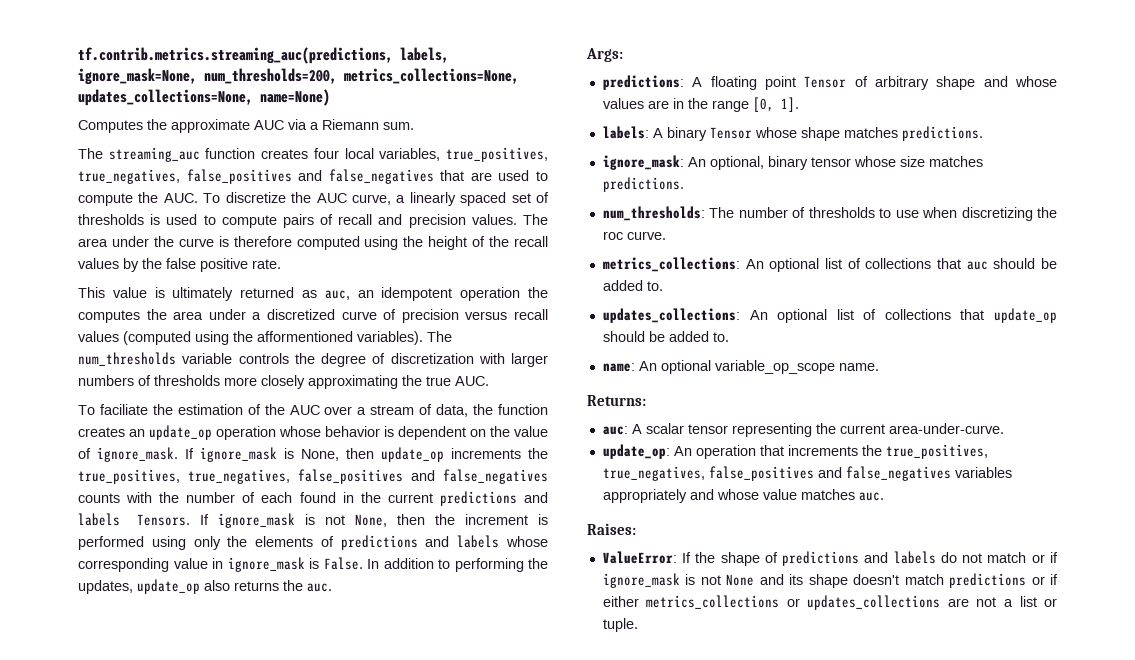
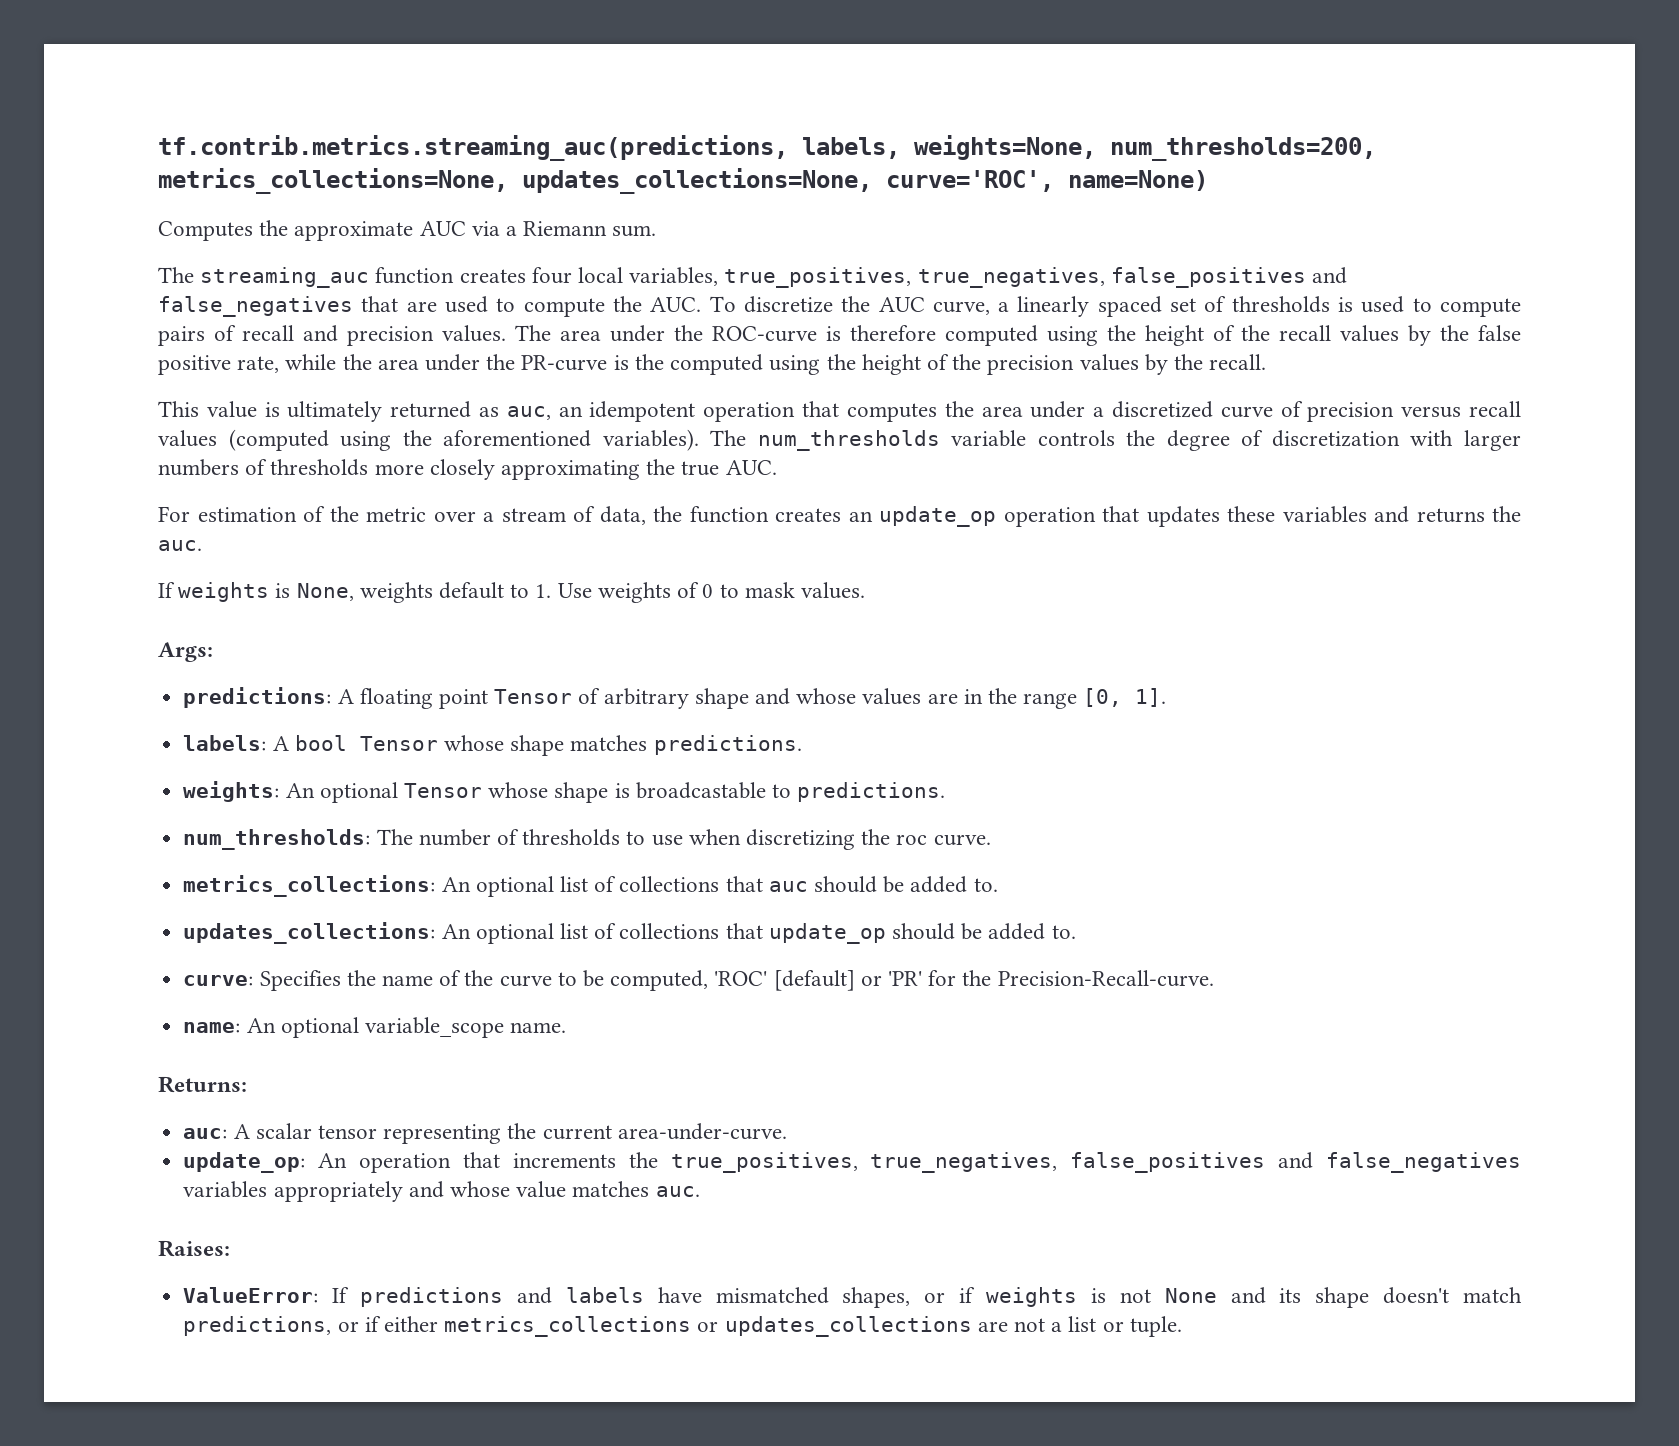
[78,68,197,85] ignore_mask=None, -> [914,135,1096,160] weights=None,
(253, 97) none -> [886,170,1054,192] curve='ROC',
[178,238,214,247] curve -> [712,326,817,342] ROC-curve
[252,259,281,269] rate. -> [237,354,1267,375] rate, while the area under the PR-curve is the computed using the height of the precision values by the recall.
[528,287,548,298] the -> [802,401,840,417] that
[257,331,353,342] afformentioned -> [443,430,592,447] aforementioned
[78,404,173,415] To faciliate the -> [158,506,190,522] For
[289,405,320,415] AUC -> [366,507,426,522] metric
[279,426,548,440] [78,447,548,462] [78,469,548,484] [78,491,548,506] [78,513,549,528] [78,535,548,550] [78,557,548,572] [78,579,332,594] whose behavior is dependent on the value of ignore_mask. If ignore_mask is None, then update_op increments the true_positives, true_negatives, false_positives and false_negatives counts with the number of each found in the current predictions and labels Tensors. If ignore_mask is not None, then the increment is performed using only the elements of predictions and labels whose corresponding value in ignore_mask is False. In addition to performing the updates, update_op also returns the auc. -> [1102,506,1521,527] [158,540,202,551] [158,582,865,603] that updates these variables and returns the auc. // If weights is None, weights default to 1. Use weights of 0 to mask values.
[666,127,707,141] binary -> [294,735,347,751] bool
[602,155,983,170] ignore_mask: An optional, binary tensor whose size matches -> [183,781,791,803] weights: An optional Tensor whose shape is broadcastable to
(729, 337) none -> [183,970,1214,991] // curve: Specifies the name of the curve to be computed, 'ROC' [default] or 'PR' for the Precision-Recall-curve.
[714,360,835,374] variable_op_scope -> [364,1017,504,1038] variable_scope
[695,551,1058,566] [602,573,680,588] the shape of predictions and labels do not match or if ignore_mask -> [360,1287,1078,1308] predictions and labels have mismatched shapes, or if weights
[949,573,1027,588] predictions -> [183,1316,332,1336] predictions,

